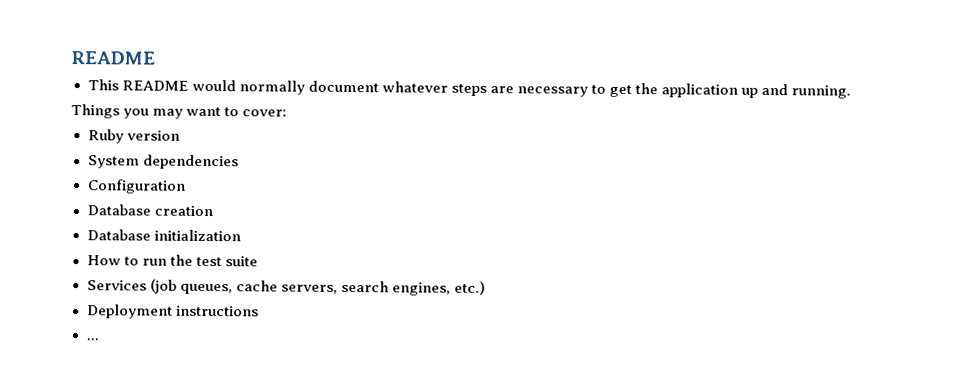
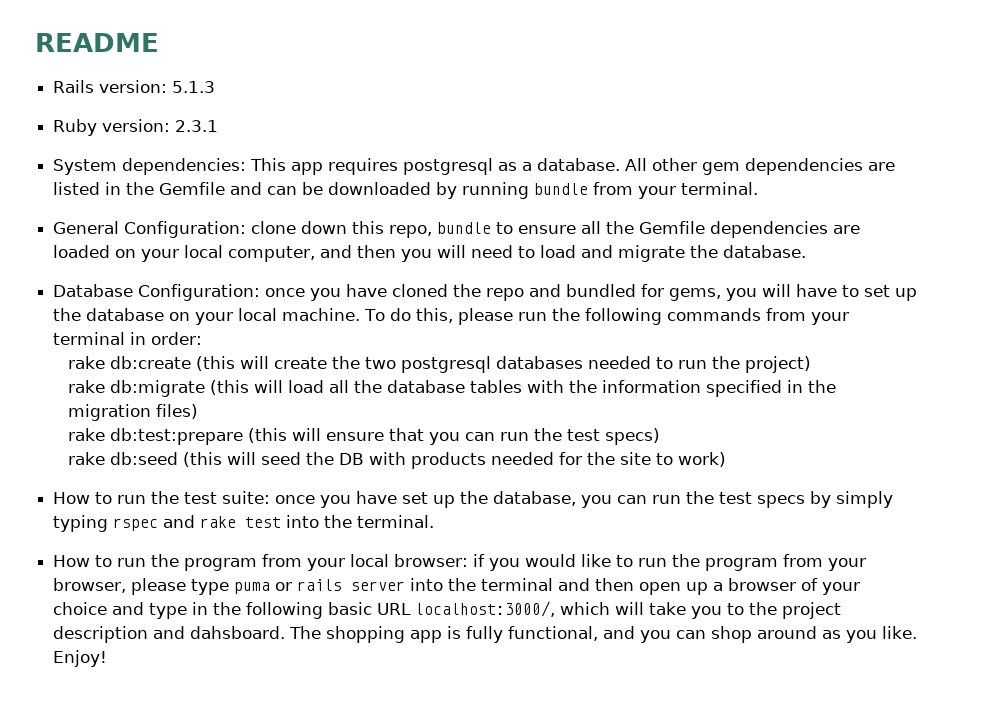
[87,79,852,99] [71,104,288,119] This README would normally document whatever steps are necessary to get the application up and running. // Things you may want to cover: -> [53,80,216,93] Rails version: 5.1.3
[126,130,180,141] version -> [102,119,219,132] version: 2.3.1
[142,154,239,170] [86,179,186,194] [86,204,213,217] [86,229,241,242] dependencies // Configuration // Database creation // Database initialization -> [122,158,896,175] [53,182,759,199] [53,221,861,238] [53,245,807,262] [53,284,918,301] [53,308,850,325] [53,332,203,345] [67,356,811,373] [67,380,836,397] [67,404,198,421] [67,428,660,445] [67,452,726,469] dependencies: This app requires postgresql as a database. All other gem dependencies are listed in the Gemfile and can be downloaded by running bundle from your terminal. // General Configuration: clone down this repo, bundle to ensure all the Gemfile dependencies are loaded on your local computer, and then you will need to load and migrate the database. // Database Configuration: once you have cloned the repo and bundled for gems, you will have to set up the database on your local machine. To do this, please run the following commands from your terminal in order: // rake db:create (this will create the two postgresql databases needed to run the project) // rake db:migrate (this will load all the database tables with the information specified in the migration files) // rake db:test:prepare (this will ensure that you can run the test specs) // rake db:seed (this will seed the DB with products needed for the site to work)
[224,256,258,267] [86,278,486,296] [86,304,259,319] [85,338,99,341] suite // Services (job queues, cache servers, search engines, etc.) // Deployment instructions // ... -> [222,491,894,508] [53,515,435,532] [53,554,867,571] [53,578,861,595] [53,601,842,619] [53,626,918,643] [53,650,108,667] suite: once you have set up the database, you can run the test specs by simply typing rspec and rake test into the terminal. // How to run the program from your local browser: if you would like to run the program from your browser, please type puma or rails server into the terminal and then open up a browser of your choice and type in the following basic URL localhost:3000/, which will take you to the project description and dahsboard. The shopping app is fully functional, and you can shop around as you like. Enjoy!

